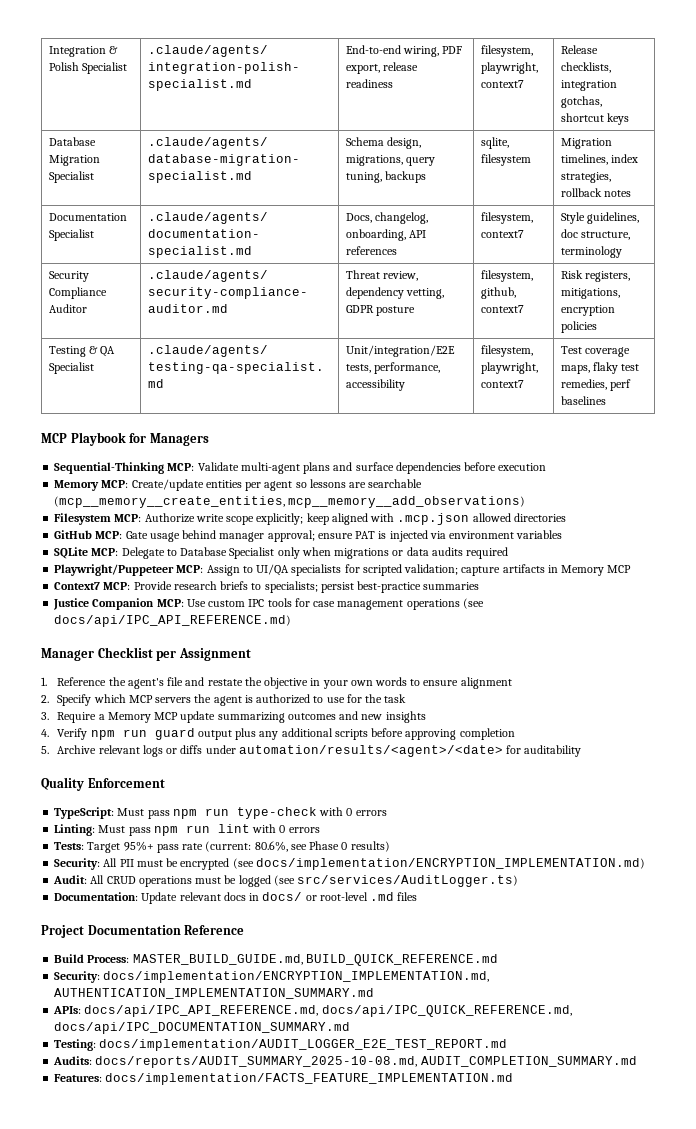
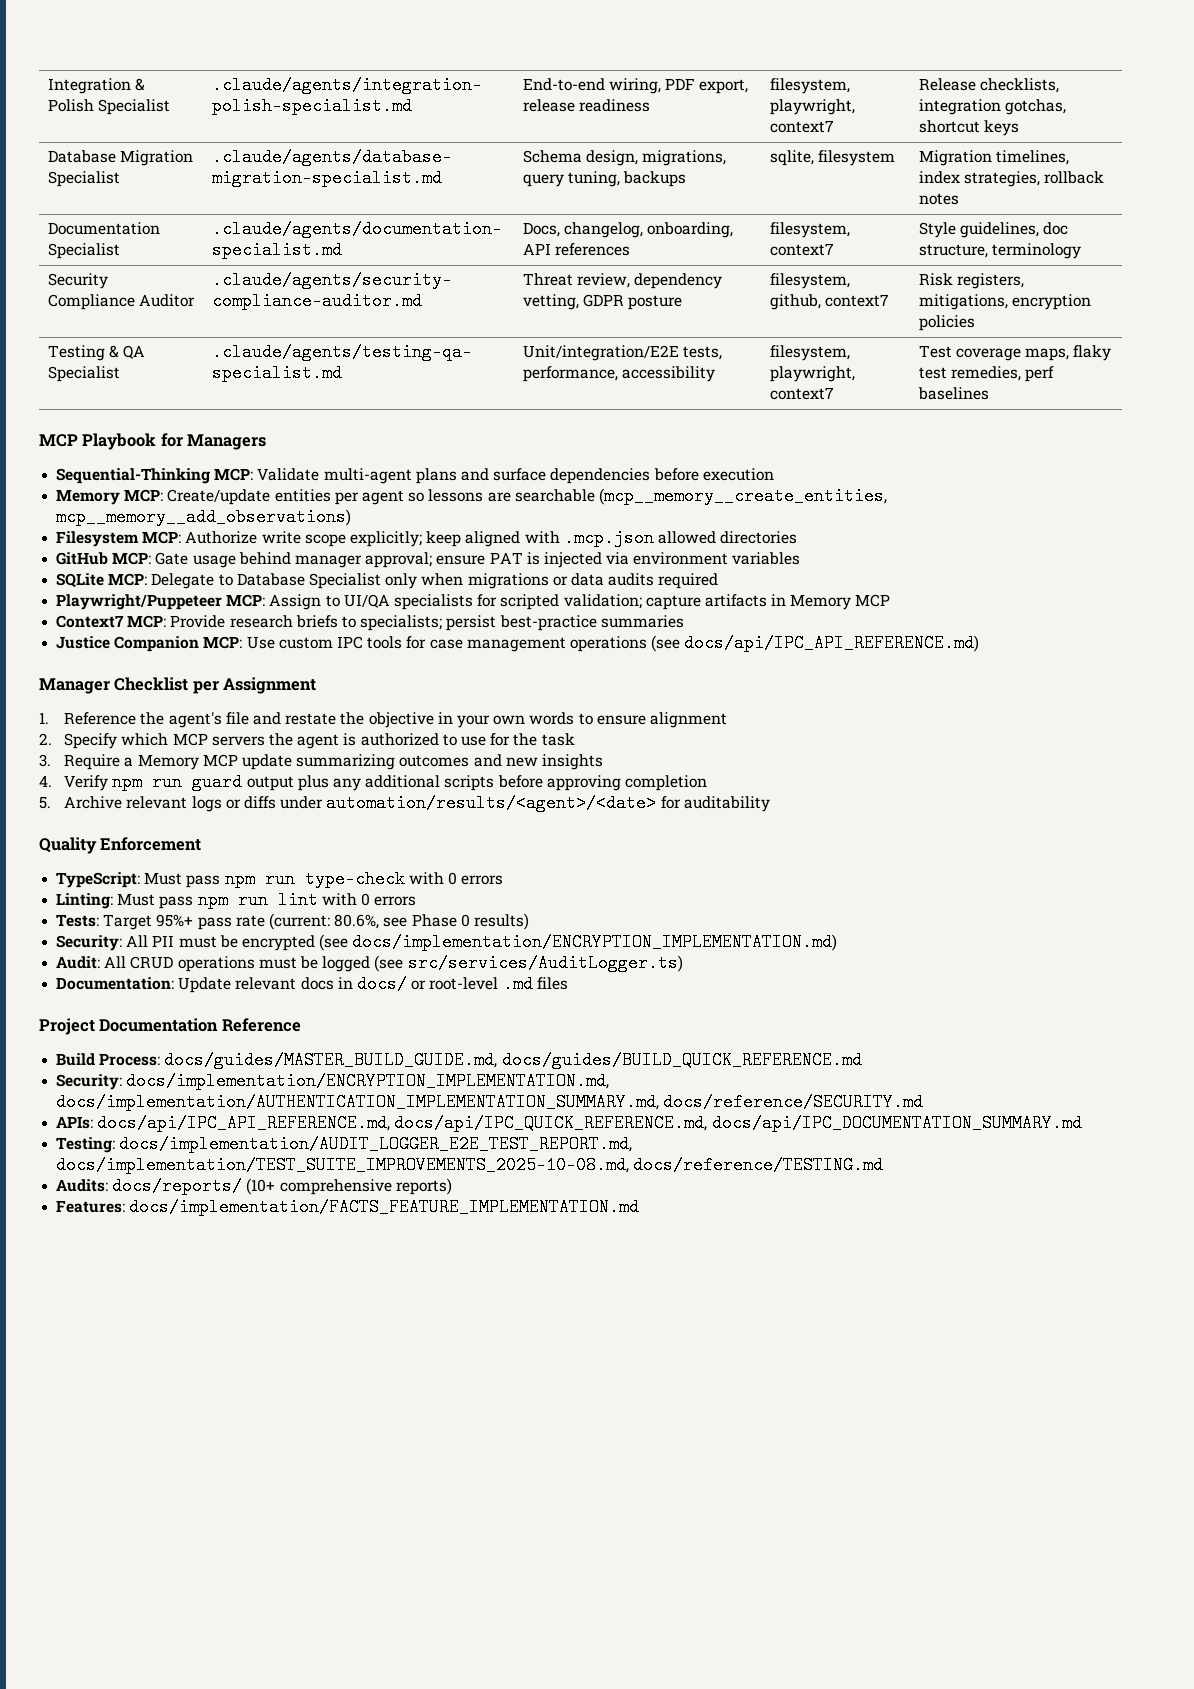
[132,954,498,966] MASTER_BUILD_GUIDE.md, BUILD_QUICK_REFERENCE.md -> [164,1051,862,1069] docs/guides/MASTER_BUILD_GUIDE.md, docs/guides/BUILD_QUICK_REFERENCE.md
[54,988,375,999] AUTHENTICATION_IMPLEMENTATION_SUMMARY.md -> [56,1093,924,1111] docs/implementation/AUTHENTICATION_IMPLEMENTATION_SUMMARY.md, docs/reference/SECURITY.md
[99,1039,508,1051] [53,1056,637,1068] docs/implementation/AUDIT_LOGGER_E2E_TEST_REPORT.md // Audits: docs/reports/AUDIT_SUMMARY_2025-10-08.md, AUDIT_COMPLETION_SUMMARY.md -> [119,1135,633,1153] [56,1156,884,1174] [56,1177,452,1195] docs/implementation/AUDIT_LOGGER_E2E_TEST_REPORT.md, docs/implementation/TEST_SUITE_IMPROVEMENTS_2025-10-08.md, docs/reference/TESTING.md // Audits: docs/reports/ (10+ comprehensive reports)

